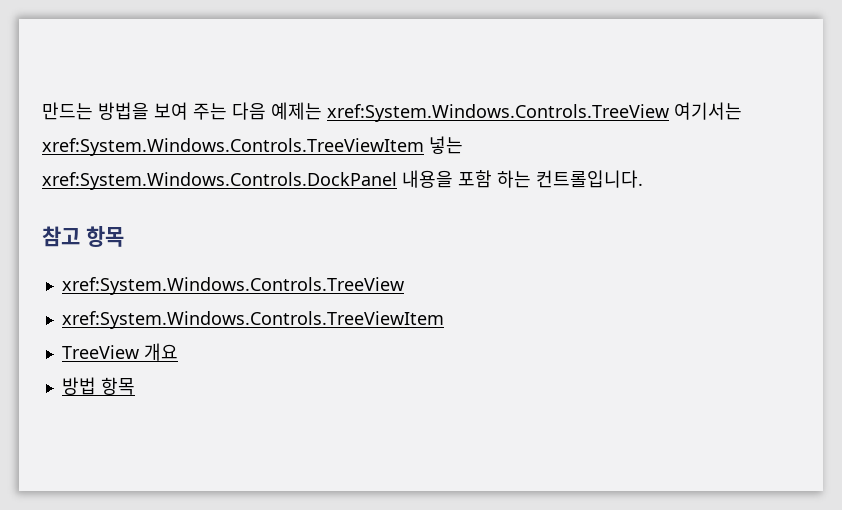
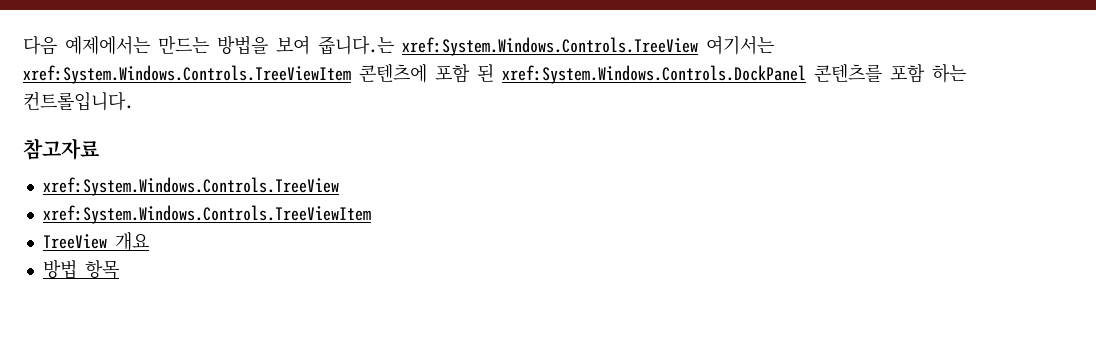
(42, 111) none -> [23,35,150,55] 다음 예제에서는
[193,102,742,122] [42,136,463,156] [42,170,453,190] 주는 다음 예제는 xref:System.Windows.Controls.TreeView 여기서는 xref:System.Windows.Controls.TreeViewItem 넣는 xref:System.Windows.Controls.DockPanel 내용을 -> [318,35,774,56] [23,64,882,84] 줍니다.는 xref:System.Windows.Controls.TreeView 여기서는 xref:System.Windows.Controls.TreeViewItem 콘텐츠에 포함 된 xref:System.Windows.Controls.DockPanel 콘텐츠를
[42,226,124,247] 참고 항목 -> [23,138,99,160] 참고자료

